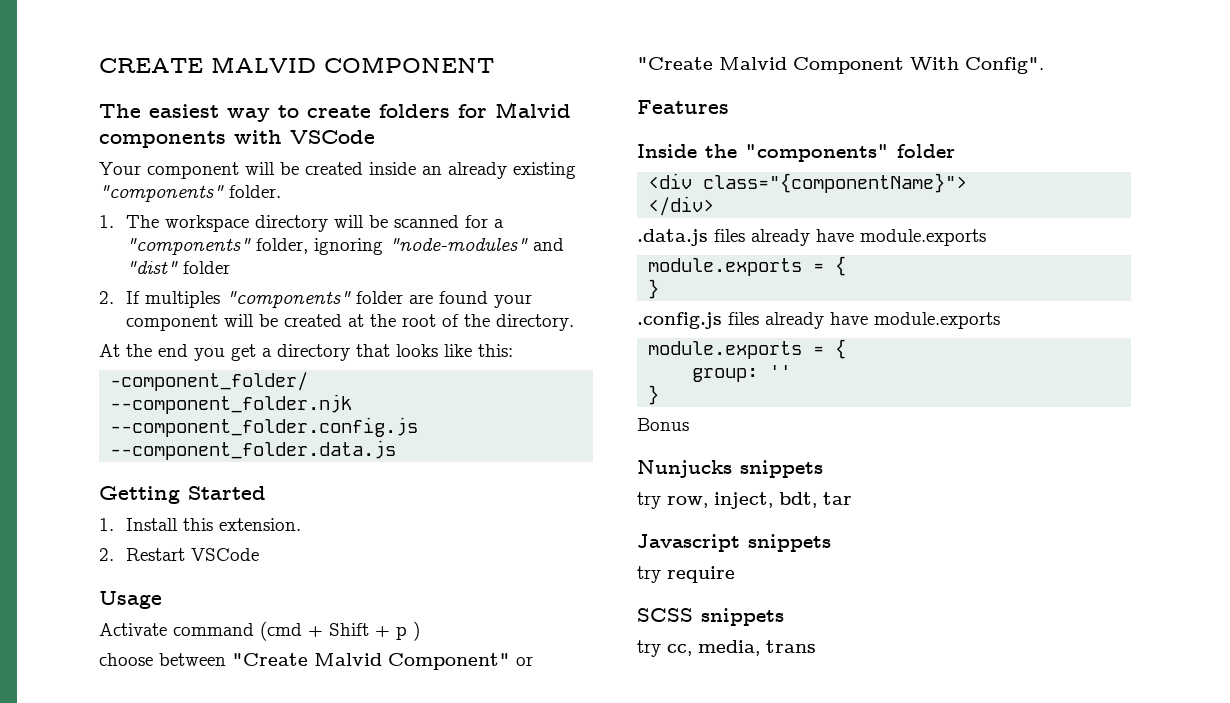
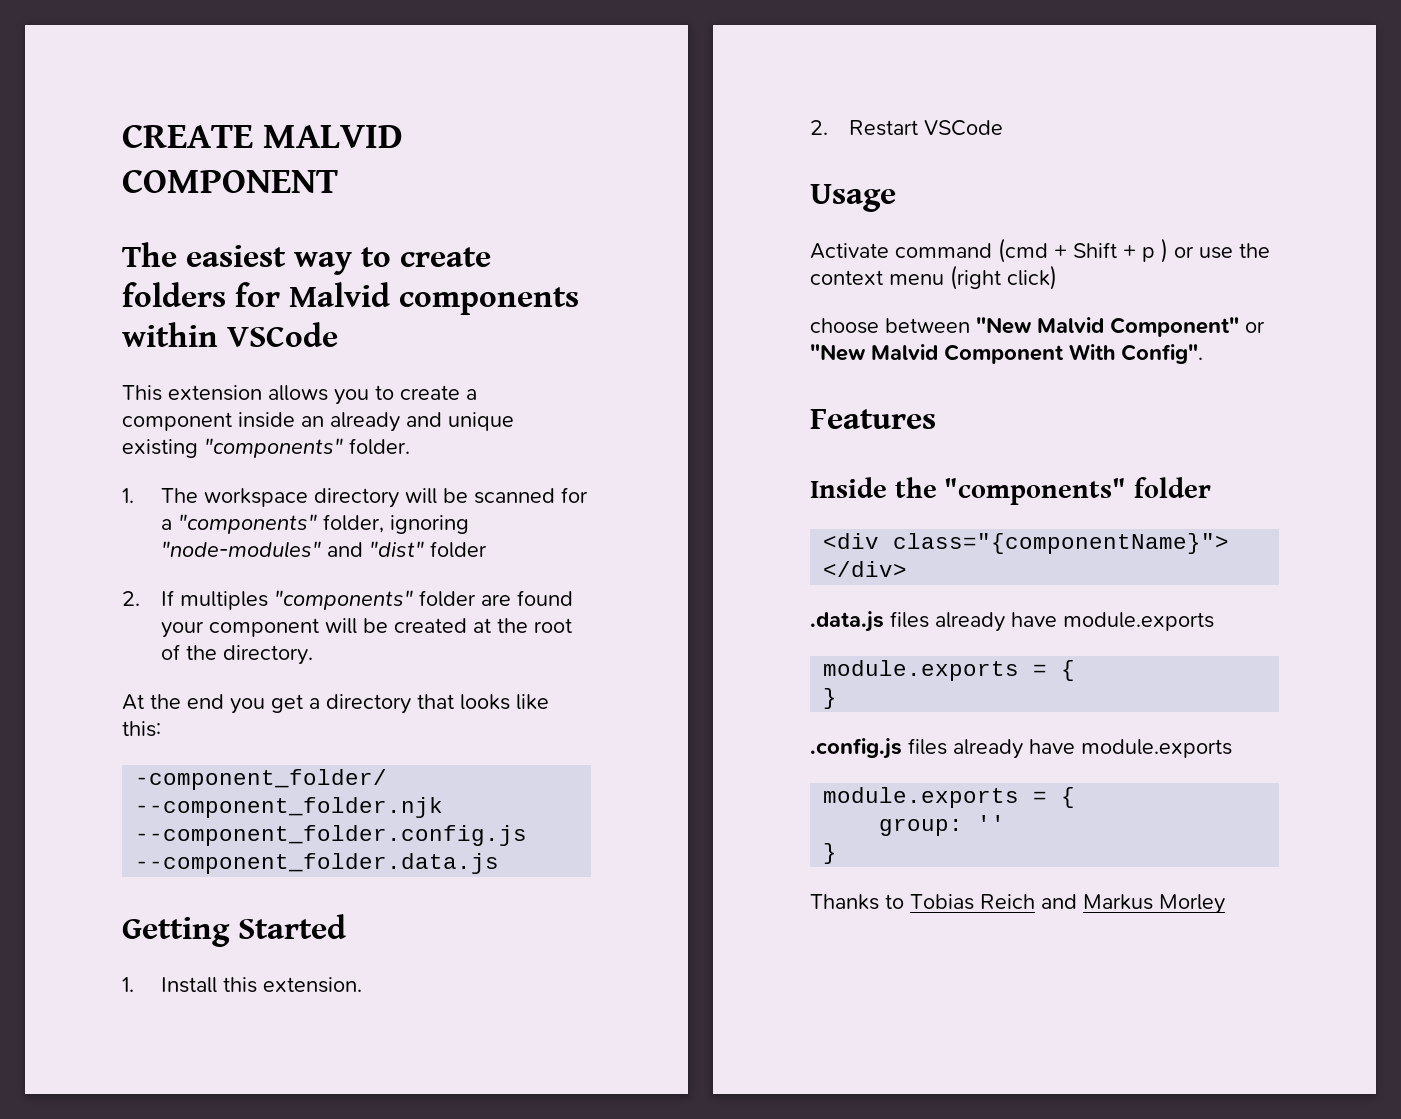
[234,130,375,144] [99,162,363,179] with VSCode // Your component will be created -> [122,322,338,347] [122,385,477,405] [122,412,232,431] within VSCode // This extension allows you to create a component
(507, 170) none -> [406,412,514,431] and unique
(420, 631) none -> [1174,243,1270,259] [810,265,1057,290] or use the context menu (right click)
[232,653,308,666] "Create -> [976,317,1032,334] "New
[637,57,713,70] "Create -> [810,344,866,361] "New
[637,418,689,431] [637,460,823,478] [637,492,852,509] [637,534,831,552] [637,566,735,583] [637,608,784,626] [637,640,816,657] Bonus // Nunjucks snippets // try row, inject, bdt, tar // Javascript snippets // try require // SCSS snippets // try cc, media, trans -> [810,894,1225,914] Thanks to Tobias Reich and Markus Morley

